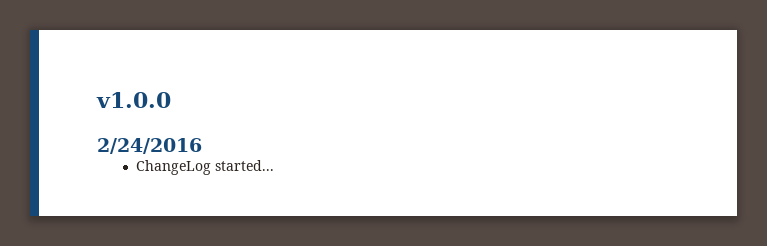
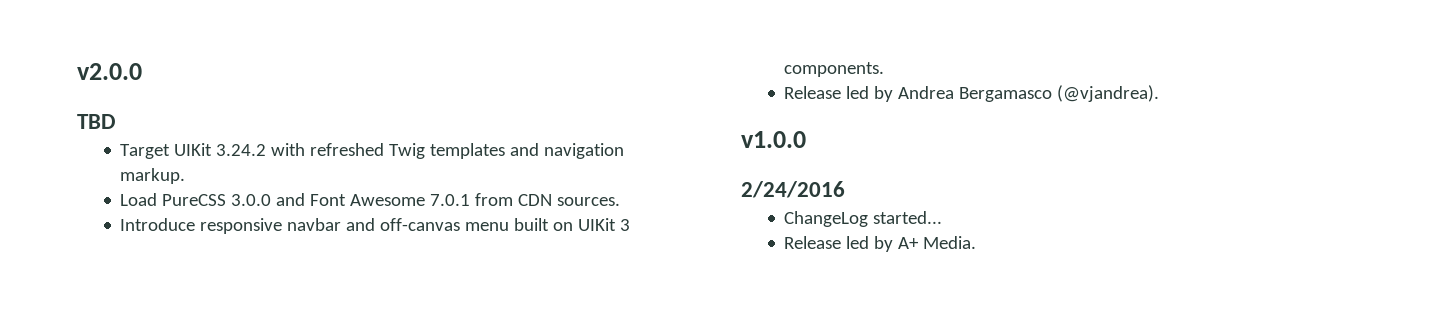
(96, 100) none -> [77,63,142,80] [77,114,116,129] [120,143,625,159] [120,168,186,184] [120,193,621,206] [120,218,631,234] [784,62,885,77] [784,85,1160,102] v2.0.0 // TBD // Target UIKit 3.24.2 with refreshed Twig templates and navigation markup. // Load PureCSS 3.0.0 and Font Awesome 7.0.1 from CDN sources. // Introduce responsive navbar and off-canvas menu built on UIKit 3 components. // Release led by Andrea Bergamasco (@vjandrea). //
(274, 165) none -> [784,236,977,252] // Release led by A+ Media.

